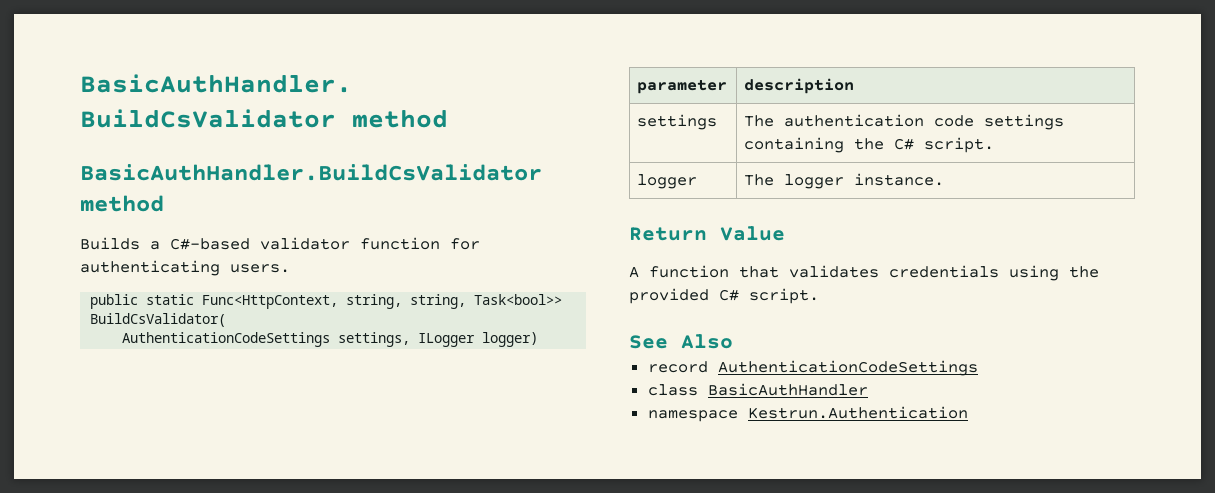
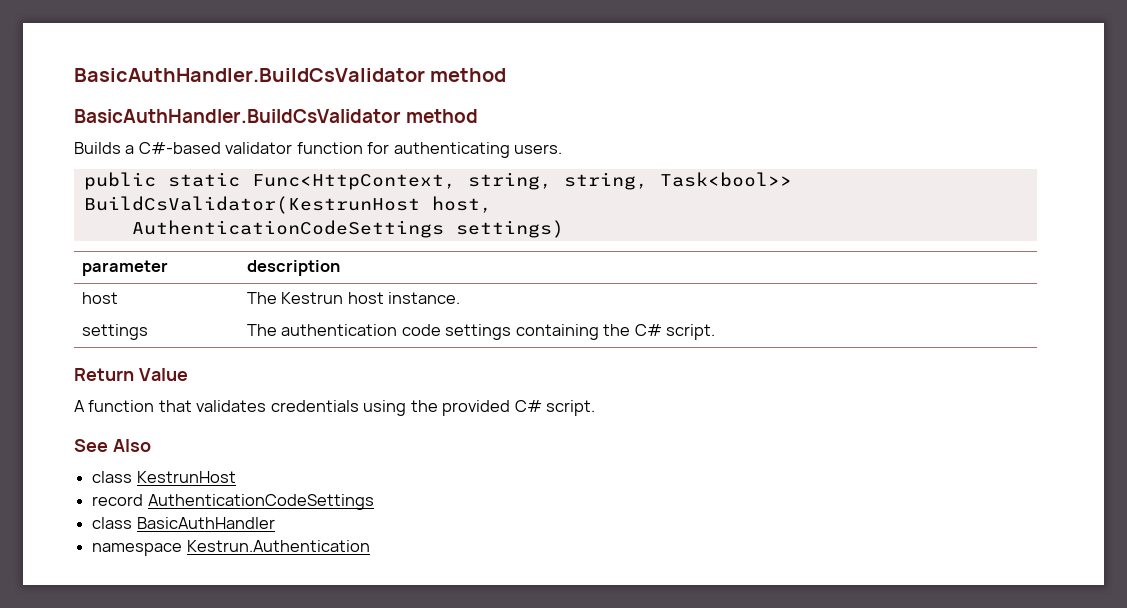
[90,313,227,327] [122,332,539,347] BuildCsValidator( // AuthenticationCodeSettings settings, ILogger logger) -> [83,196,492,214] [131,220,564,238] BuildCsValidator(KestrunHost host, // AuthenticationCodeSettings settings)
(855, 86) none -> [81,292,118,304] [246,292,461,304] // host | The Kestrun host instance.
[637,174,698,189] [744,173,945,189] // logger | The logger instance. -> (716, 332) none
(733, 341) none -> [92,471,236,483] // class KestrunHost

